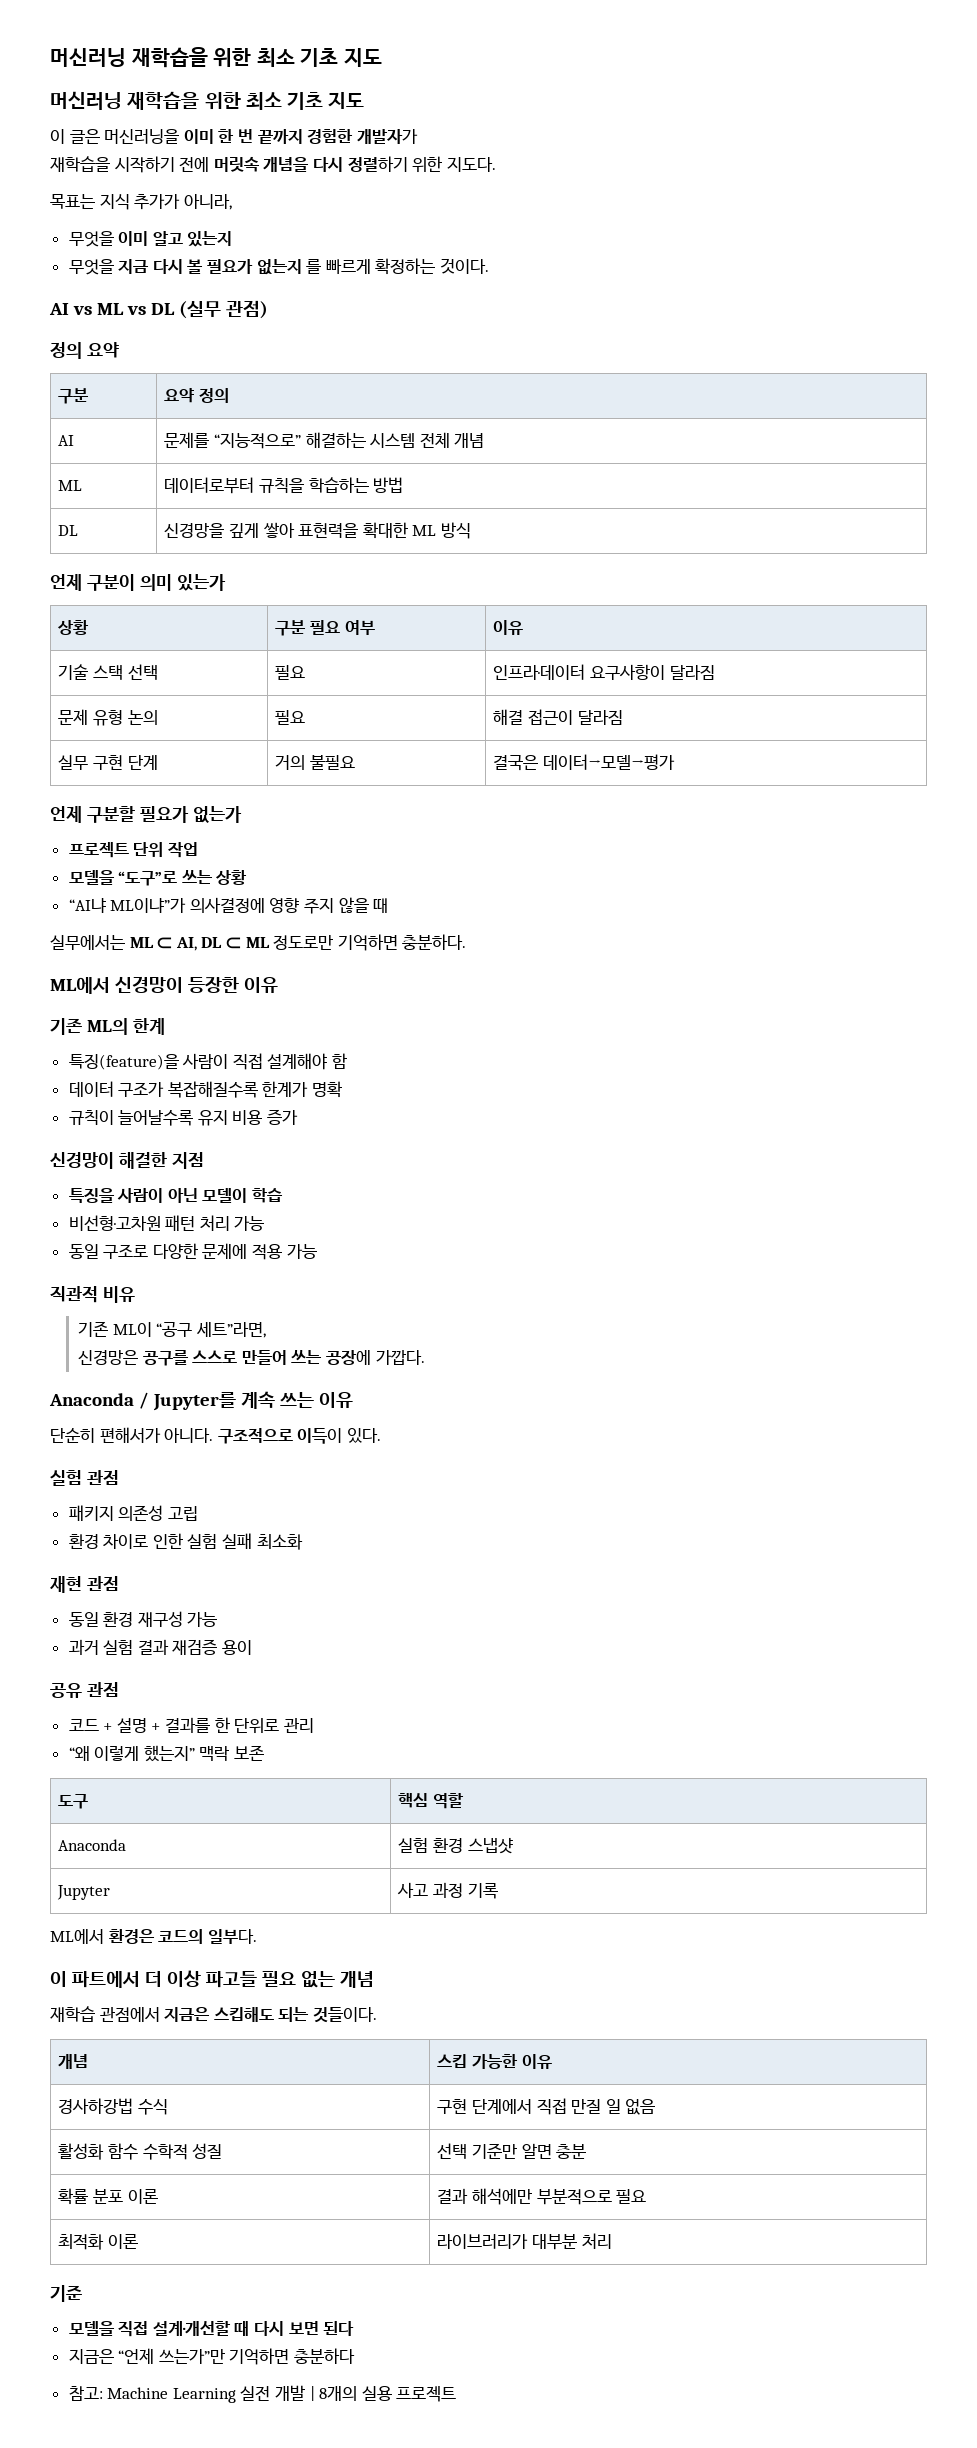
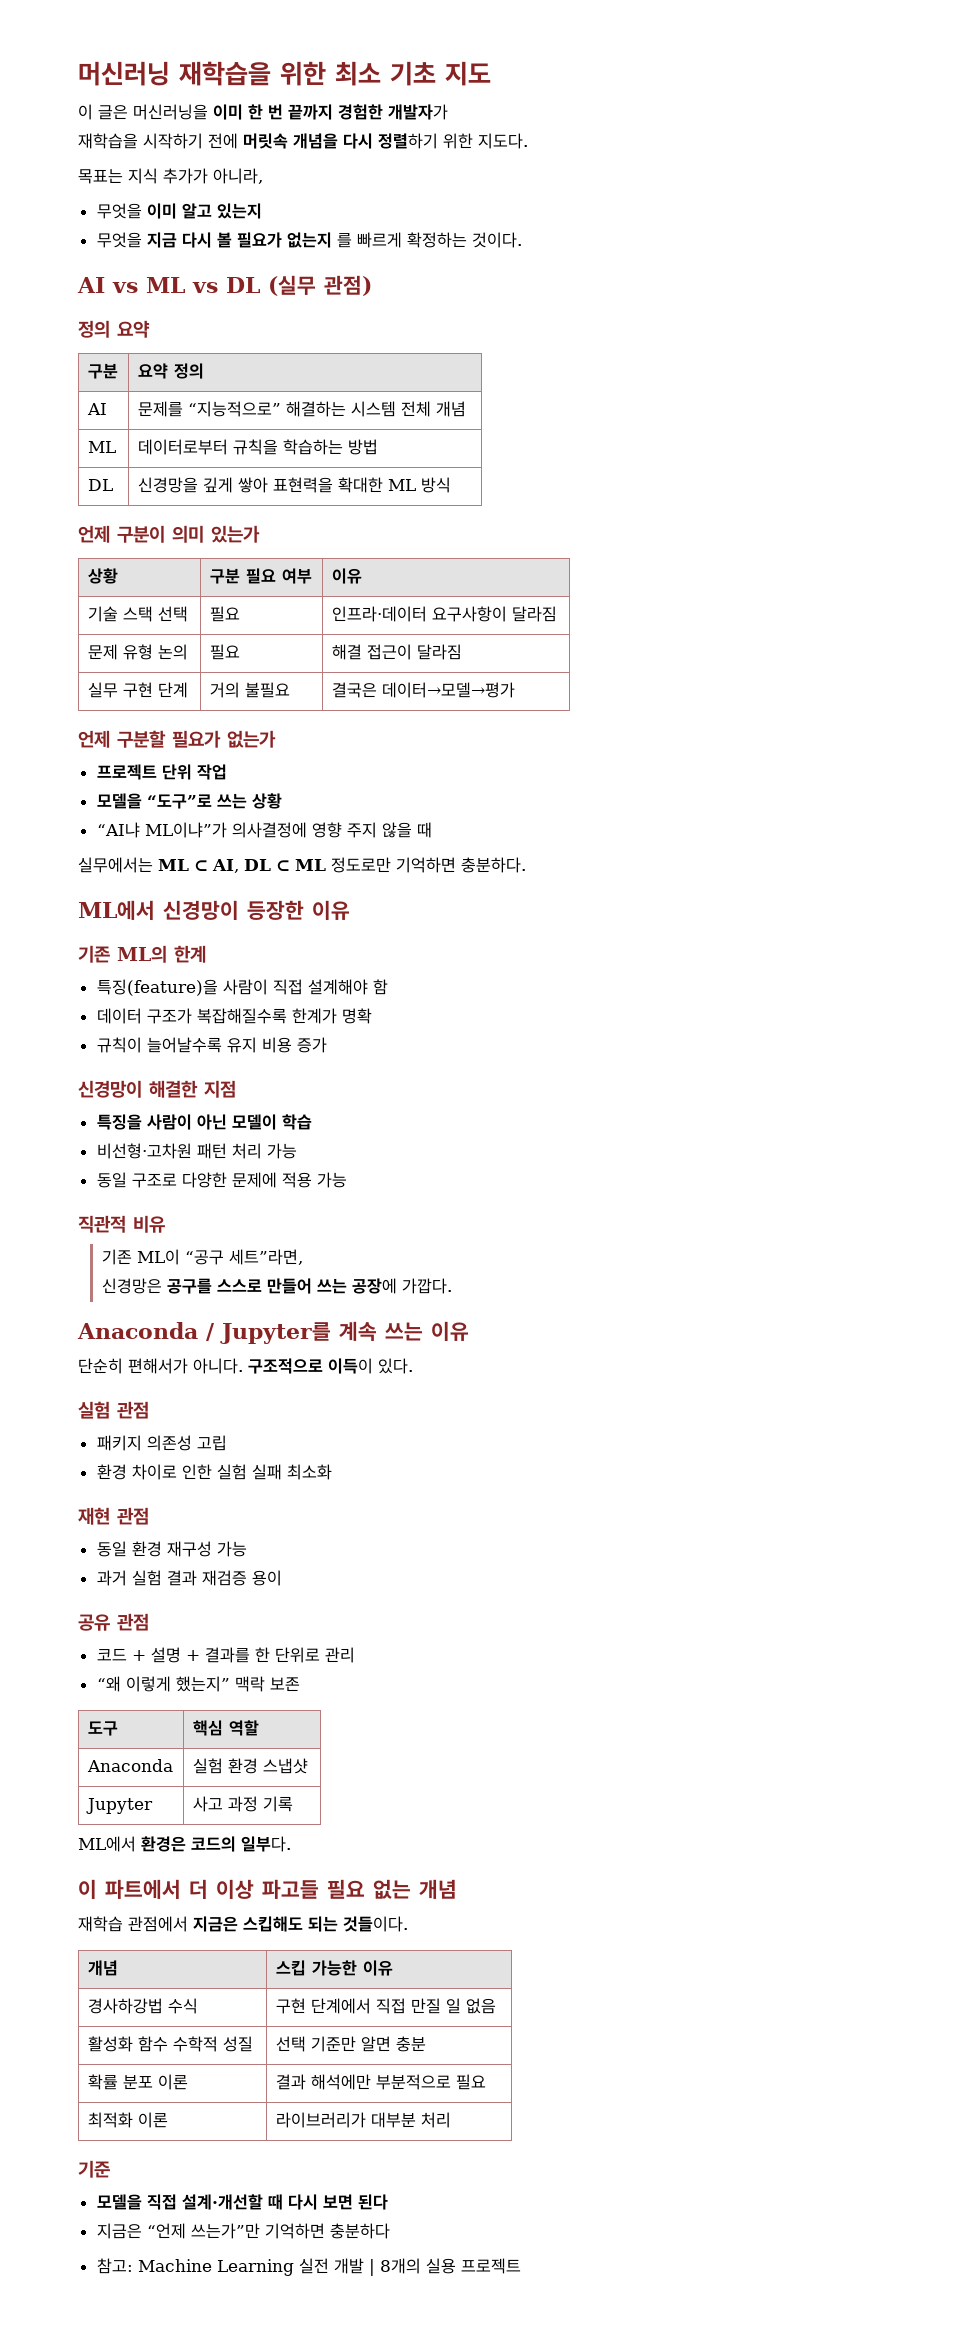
[50,47,382,68] [50,91,365,110] 머신러닝 재학습을 위한 최소 기초 지도 // 머신러닝 재학습을 위한 최소 기초 지도 -> [78,61,491,86] 머신러닝 재학습을 위한 최소 기초 지도

